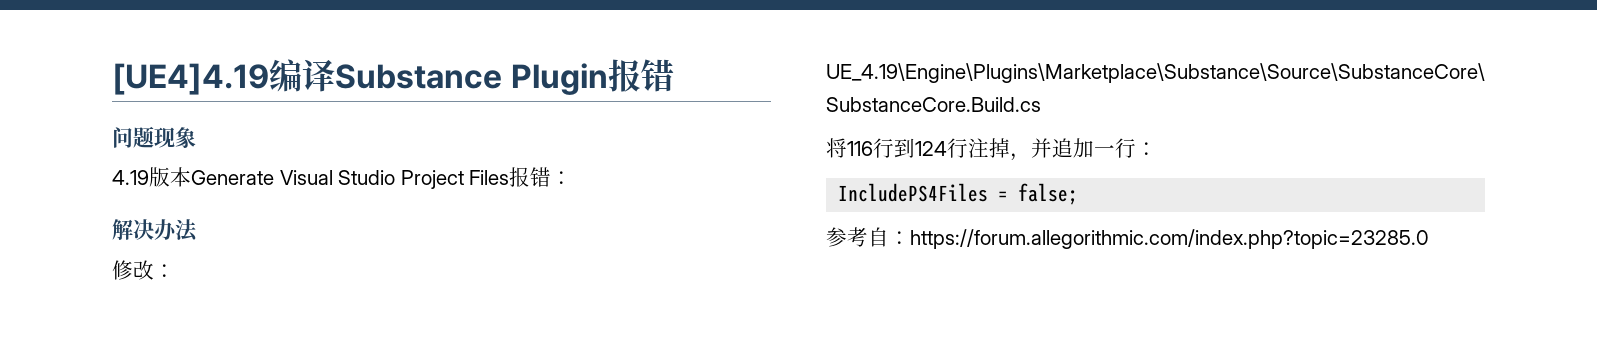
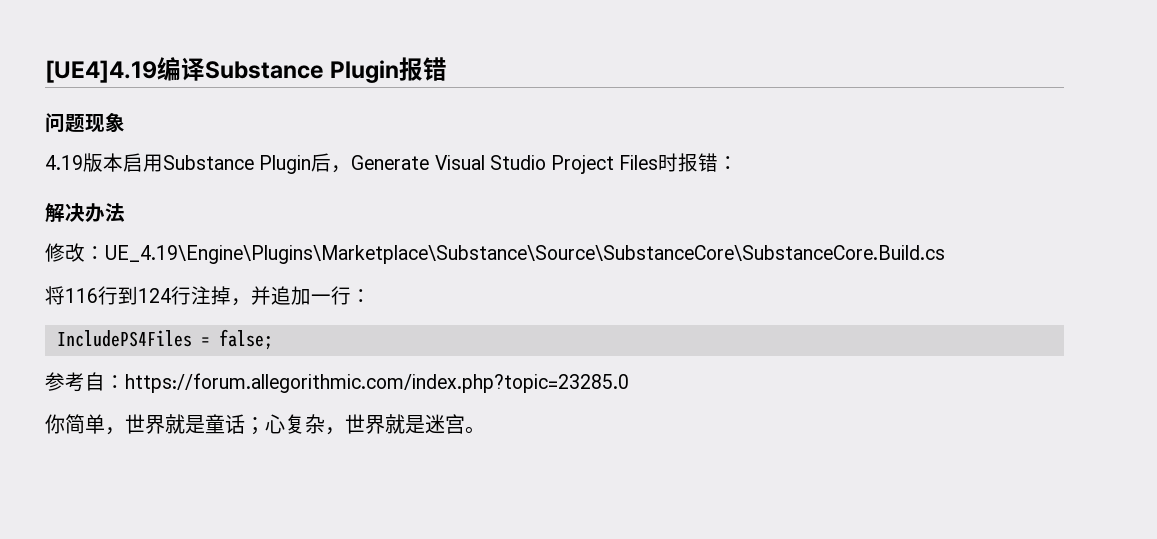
(191, 177) none -> [123,153,352,174] 启用Substance Plugin后，
(510, 177) none -> [658,153,679,172] 时
(1429, 239) none -> [45,414,485,435] // 你简单，世界就是童话；心复杂，世界就是迷宫。

